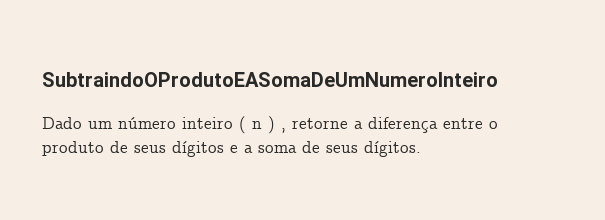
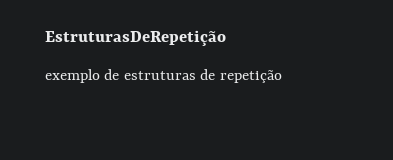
[42,72,498,87] [42,116,498,134] [42,141,421,157] SubtraindoOProdutoEASomaDeUmNumeroInteiro // Dado um número inteiro ( n ) , retorne a diferença entre o produto de seus dígitos e a soma de seus dígitos. -> [45,30,226,46] [45,69,282,83] EstruturasDeRepetição // exemplo de estruturas de repetição

